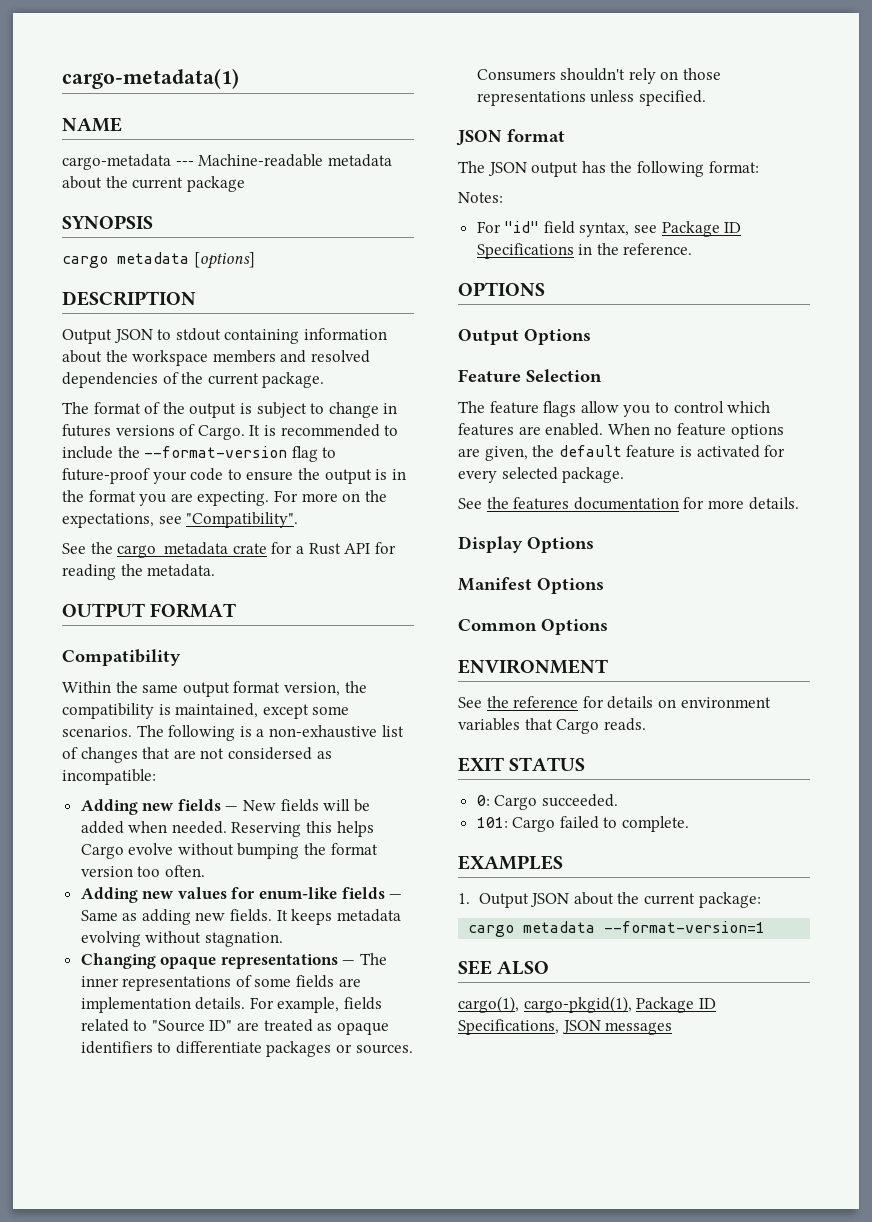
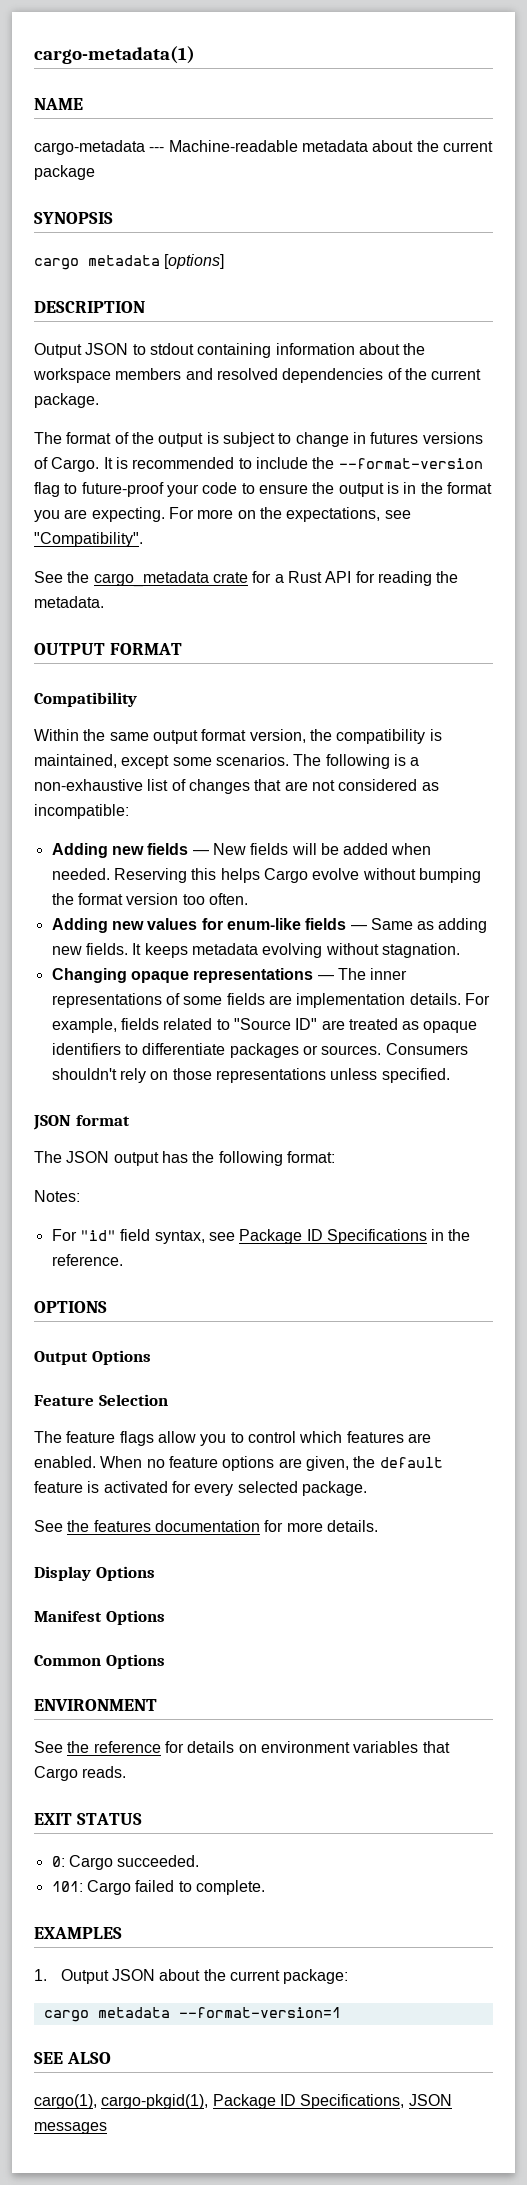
[227,747,312,760] considersed -> [338,779,418,791] considered

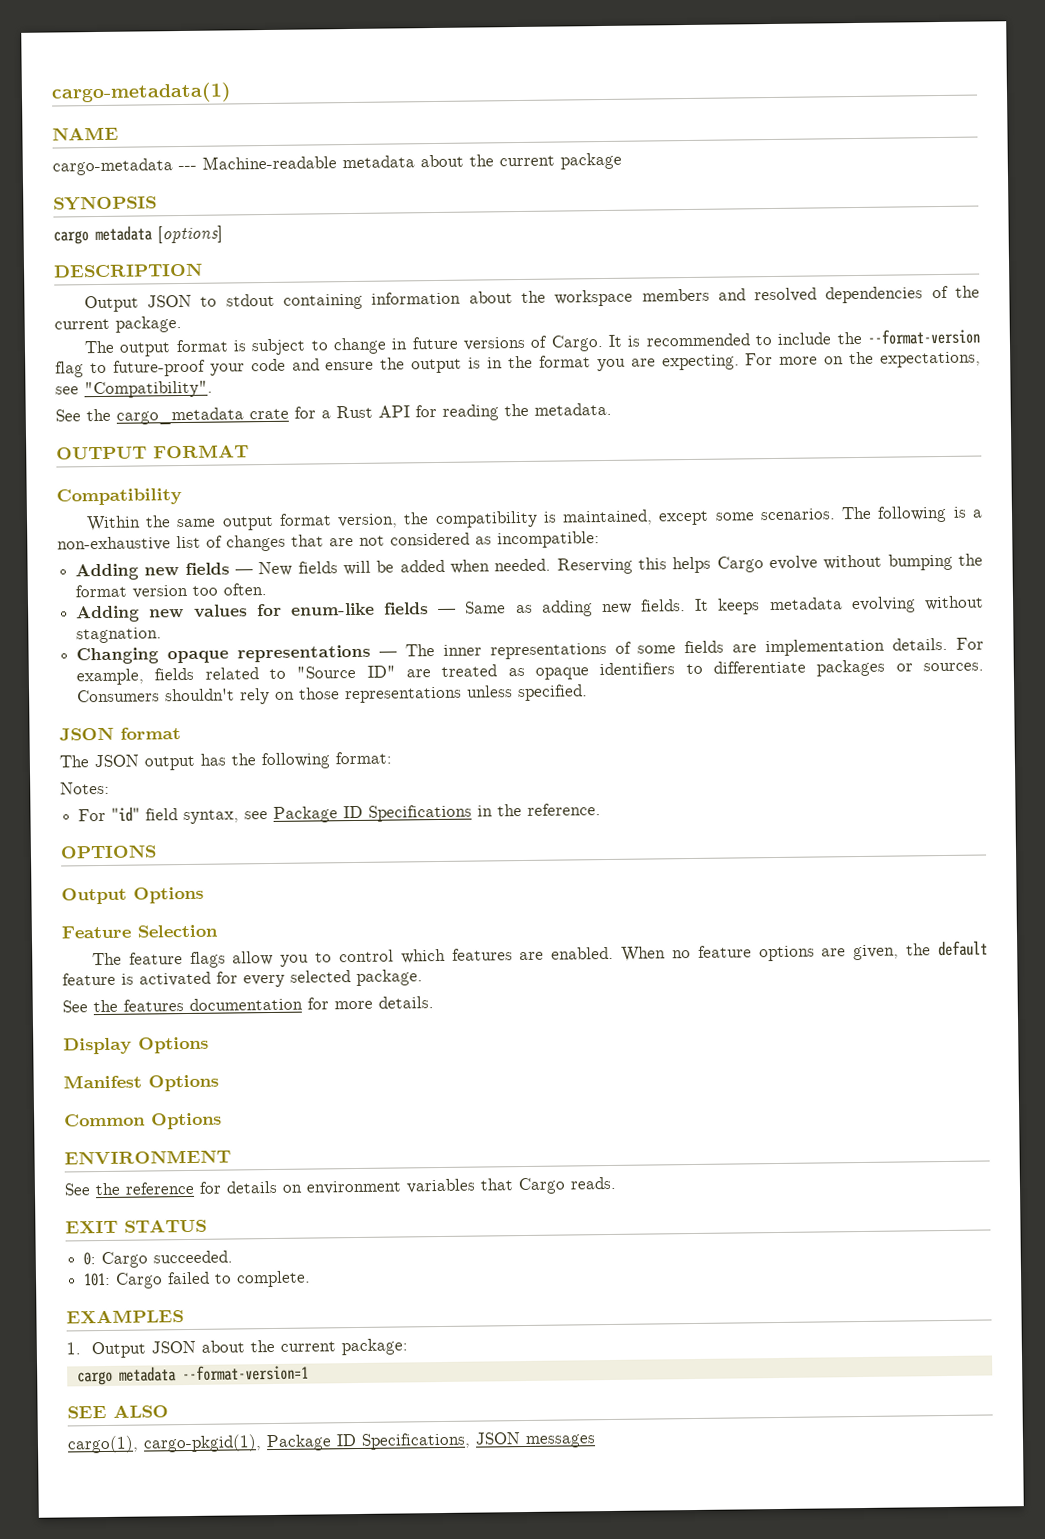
[66,432,204,447] format of the output -> [119,339,229,357] output format
[370,432,419,444] futures -> [411,336,459,350] future
[241,483,255,494] to -> [291,358,320,371] and

